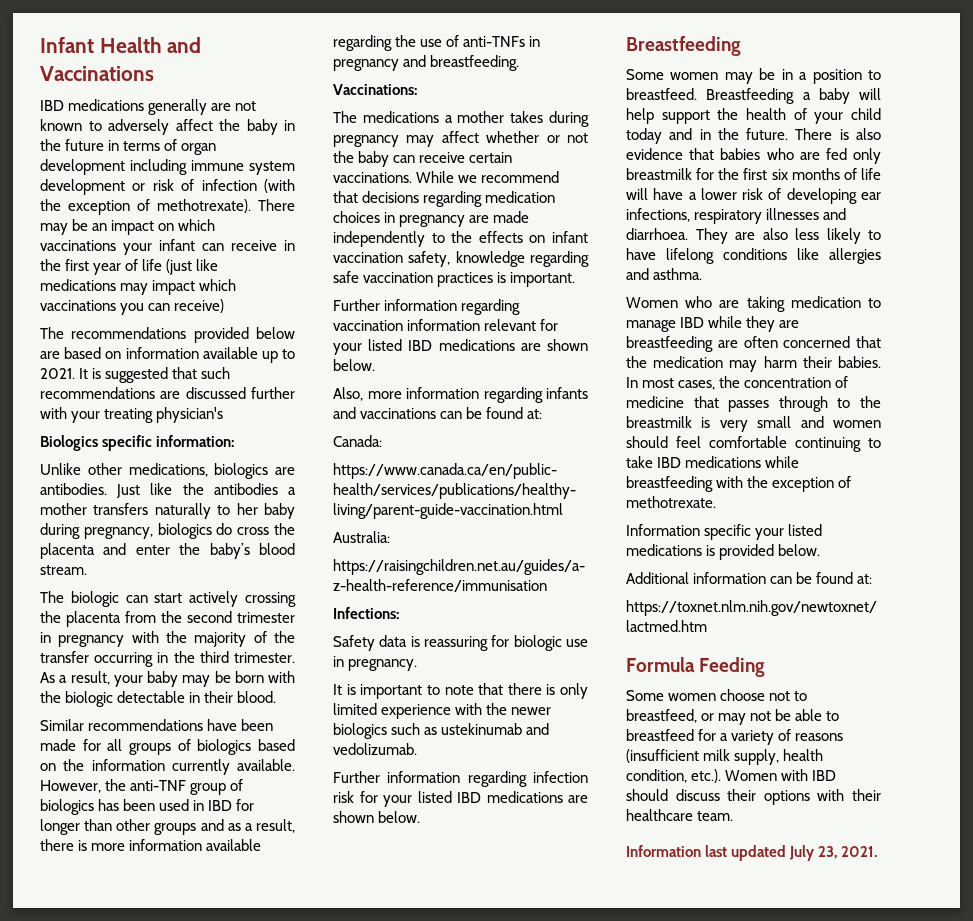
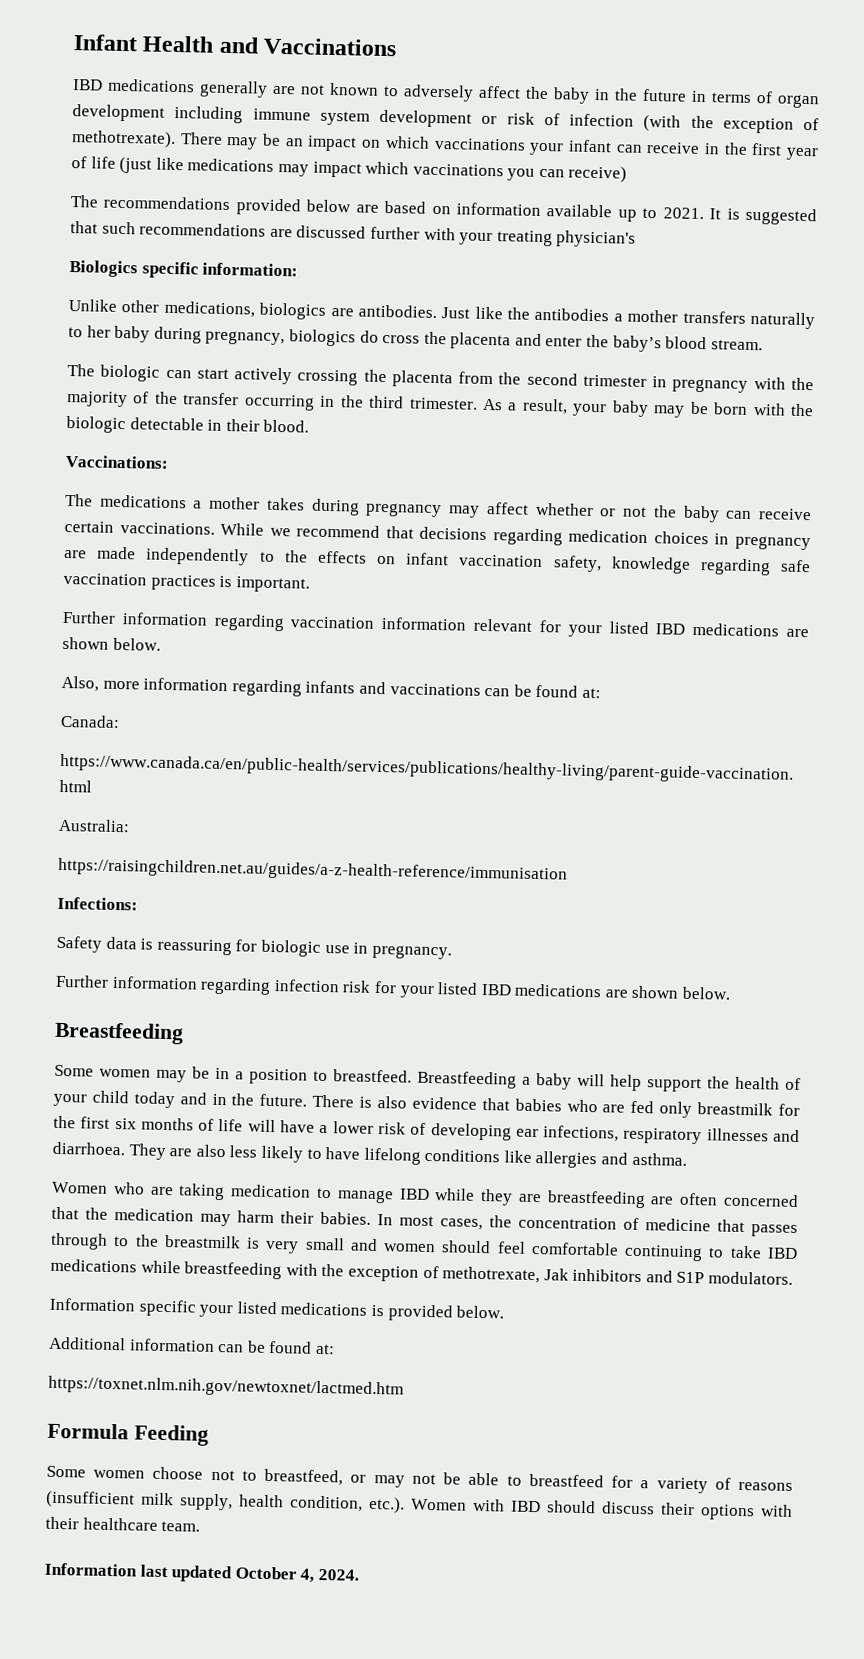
[40,719,274,731] [40,739,295,755] [40,759,295,775] [40,779,244,795] [40,799,255,815] [40,819,295,835] [40,839,262,851] [333,35,541,51] [333,55,520,71] // Similar recommendations have been made for all groups of biologics based on the information currently available. However, the anti-TNF group of biologics has been used in IBD for longer than other groups and as a result, there is more information available regarding the use of anti-TNFs in pregnancy and breastfeeding. -> (310, 426) none
[333,683,588,699] [333,703,552,719] [333,723,550,739] [333,743,417,755] // It is important to note that there is only limited experience with the newer biologics such as ustekinumab and vedolizumab. -> (452, 952) none
[626,496,716,508] methotrexate. -> [442,1266,794,1285] methotrexate, Jak inhibitors and S1P modulators.
[789,845,878,861] July 23, 2021. -> [234,1566,359,1583] October 4, 2024.

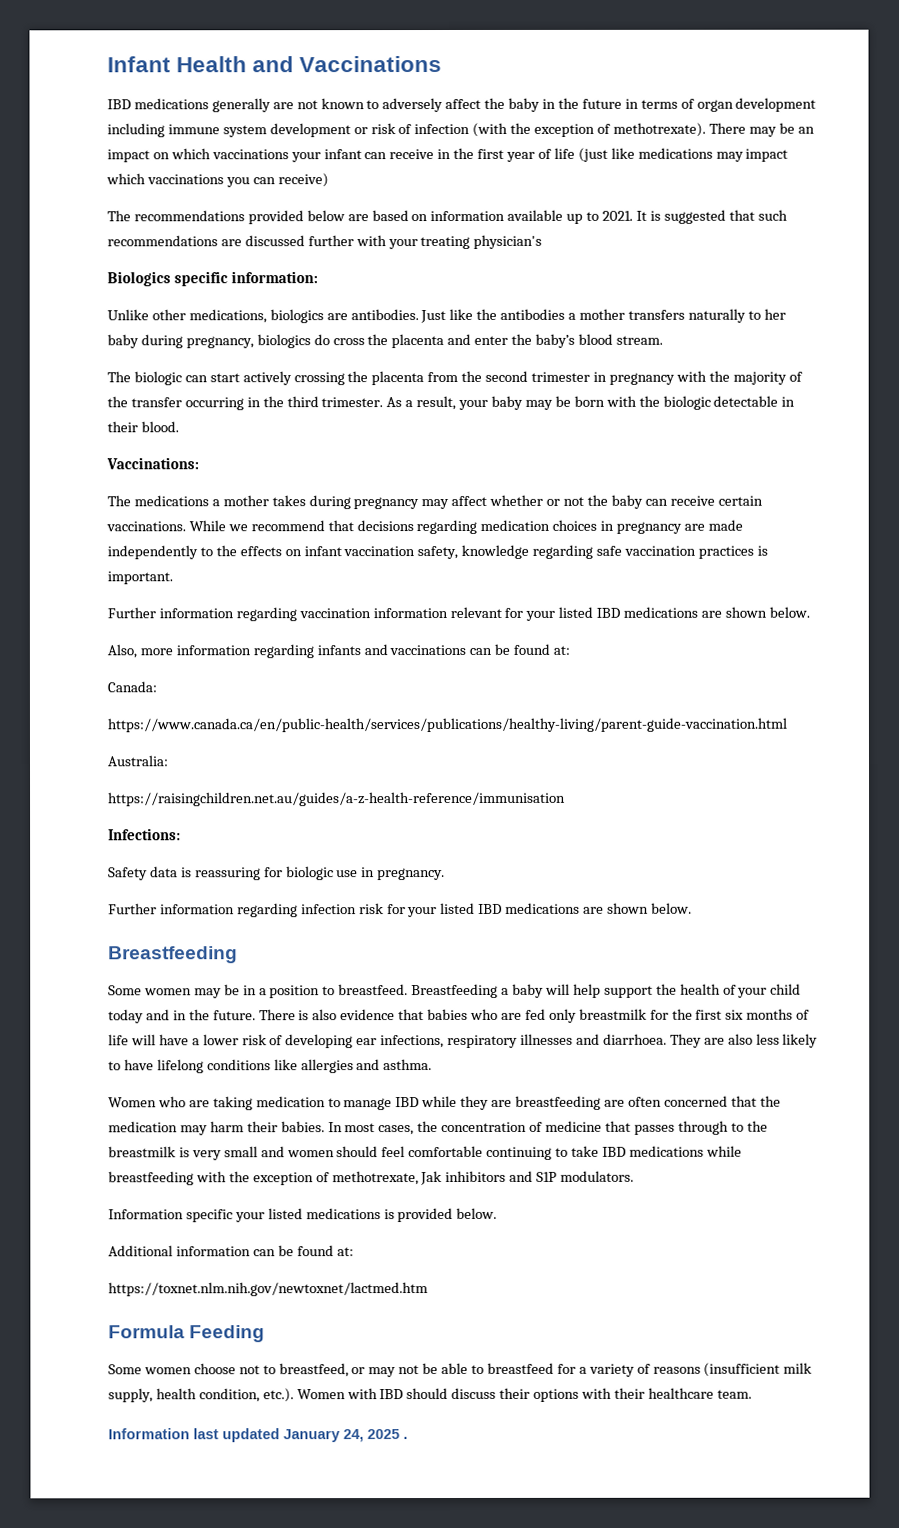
[234,1566,359,1583] October 4, 2024. -> [283,1429,408,1443] January 24, 2025 .

